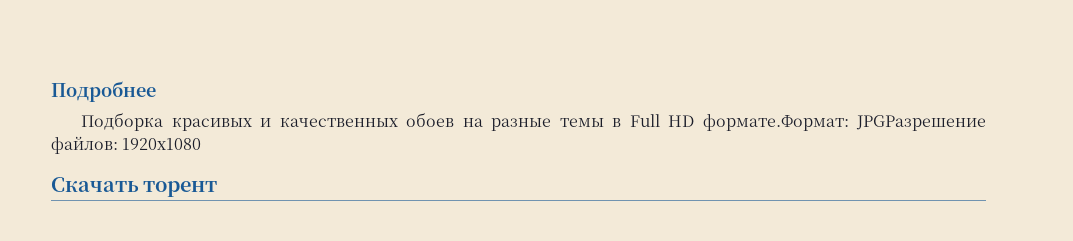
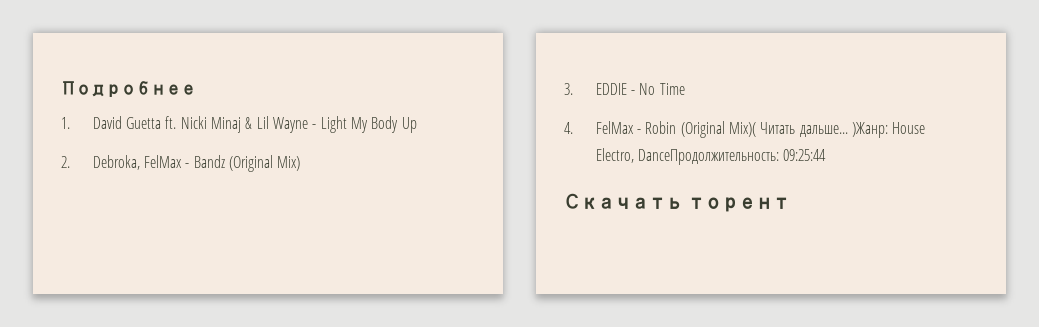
[81,112,986,131] [51,136,202,154] Подборка красивых и качественных обоев на разные темы в Full HD формате.Формат: JPGРазрешение файлов: 1920x1080 -> [61,116,417,133] [61,155,301,172] [564,83,685,95] [564,121,926,138] [595,148,827,165] 1. David Guetta ft. Nicki Minaj & Lil Wayne - Light My Body Up // 2. Debroka, FelMax - Bandz (Original Mix) // 3. EDDIE - No Time // 4. FelMax - Robin (Original Mix)( Читать дальше... )Жанр: House Electro, DanceПродолжительность: 09:25:44

